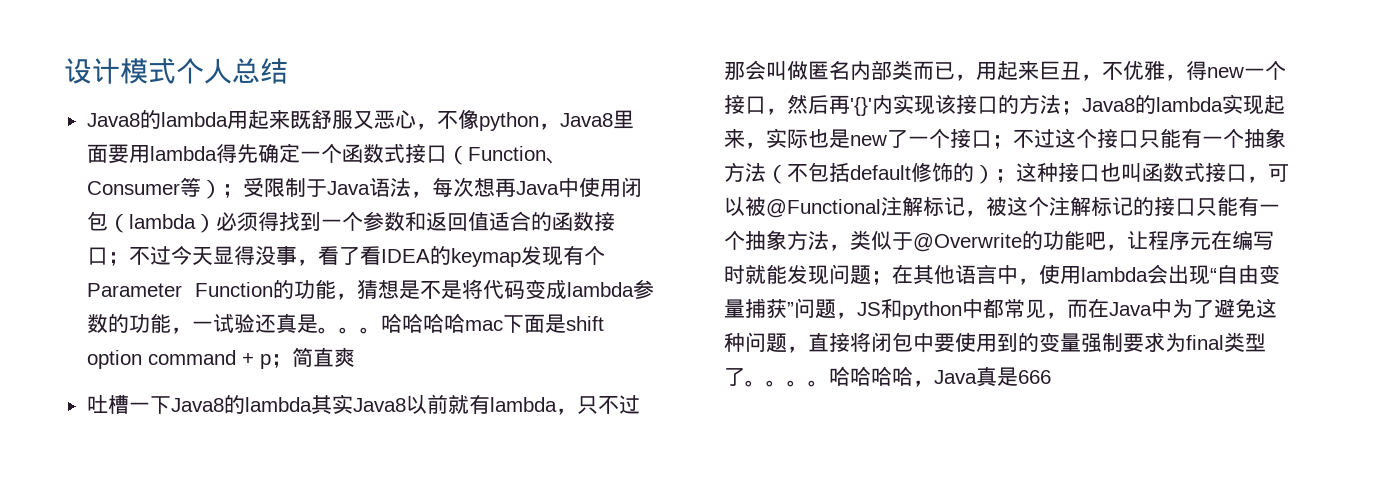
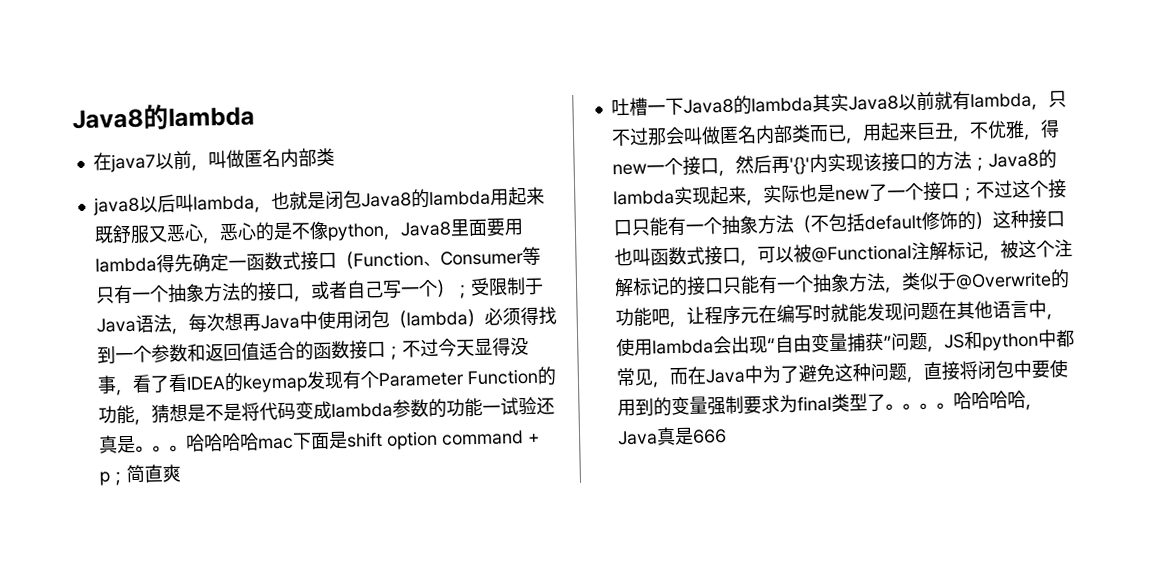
[64,58,288,84] 设计模式个人总结 // -> [72,104,255,130] [92,147,335,173] [92,190,362,216] Java8的lambda // 在java7以前，叫做匿名内部类 // java8以后叫lambda，也就是闭包
(437, 126) none -> [218,222,293,242] 恶心的是
[320,144,342,163] 个 -> (247, 264) none
(201, 187) none -> [94,279,438,305] 只有一个抽象方法的接口，或者自己写一个
[170,327,192,334] ， -> (483, 407) none
[994,169,1016,183] ； -> (994, 220) none
[870,271,892,285] ； -> (939, 311) none

